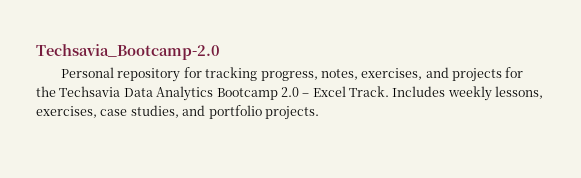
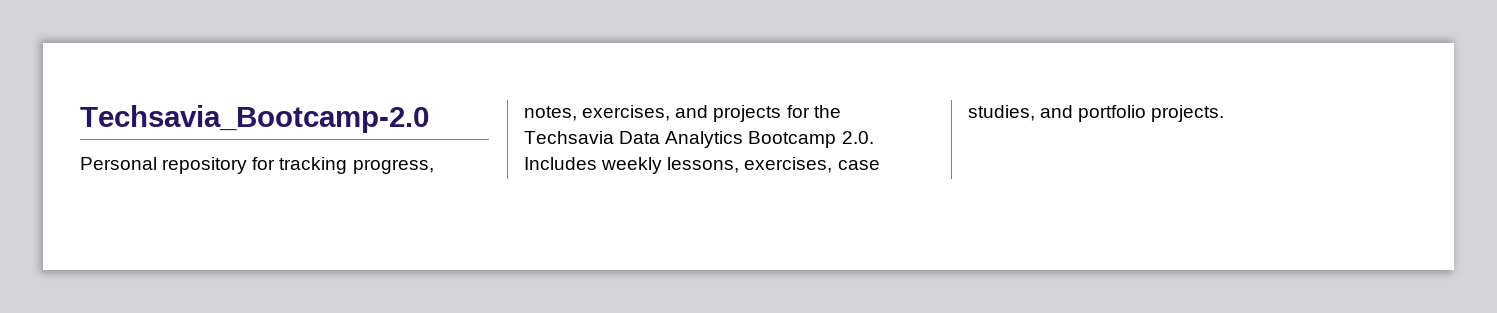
[280,86,389,97] 2.0 – Excel Track. -> [841,131,874,144] 2.0.

